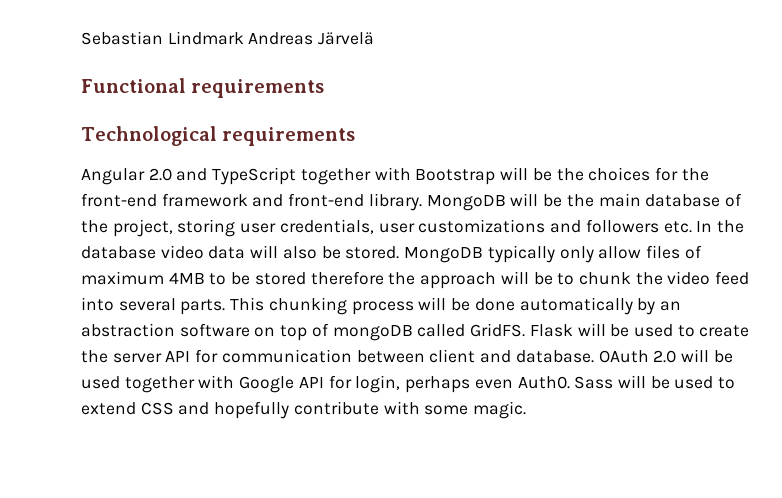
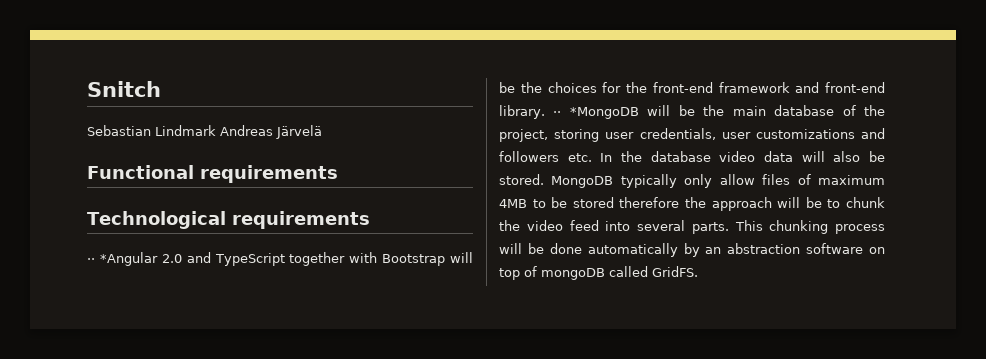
(81, 38) none -> [87,81,161,97] Snitch //
[81,168,145,185] Angular -> [87,252,158,266] ⋅⋅ *Angular
[426,195,506,211] MongoDB -> [553,107,639,119] ⋅⋅ *MongoDB
[529,323,750,337] [81,349,733,363] [81,375,736,393] [81,401,527,419] Flask will be used to create the server API for communication between client and database. OAuth 2.0 will be used together with Google API for login, perhaps even Auth0. Sass will be used to extend CSS and hopefully contribute with some magic. -> (698, 271) none

